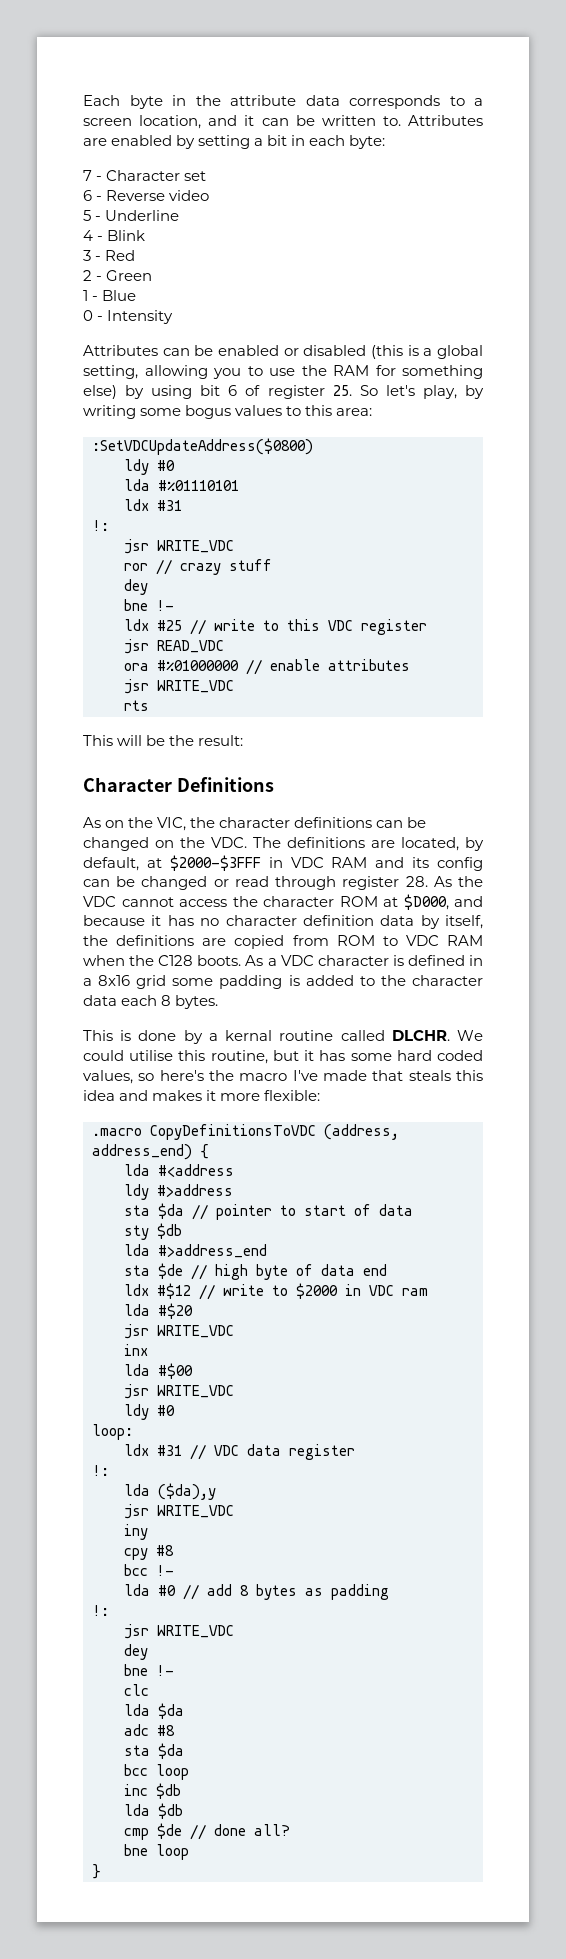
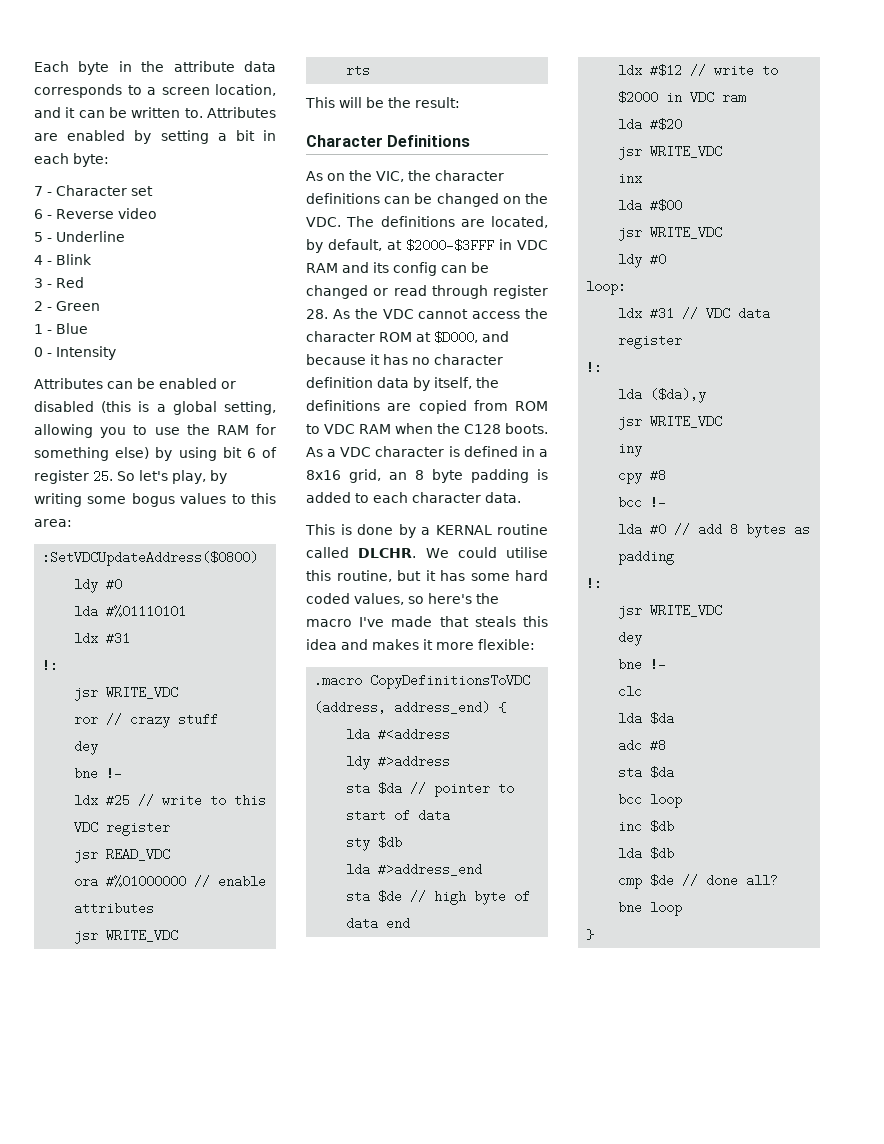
[136,975,483,989] [83,995,219,1009] grid some padding is added to the character data each 8 bytes. -> [349,469,548,483] [306,492,521,503] grid, an 8 byte padding is added to each character data.
[225,1030,273,1041] kernal -> [435,525,492,535] KERNAL

